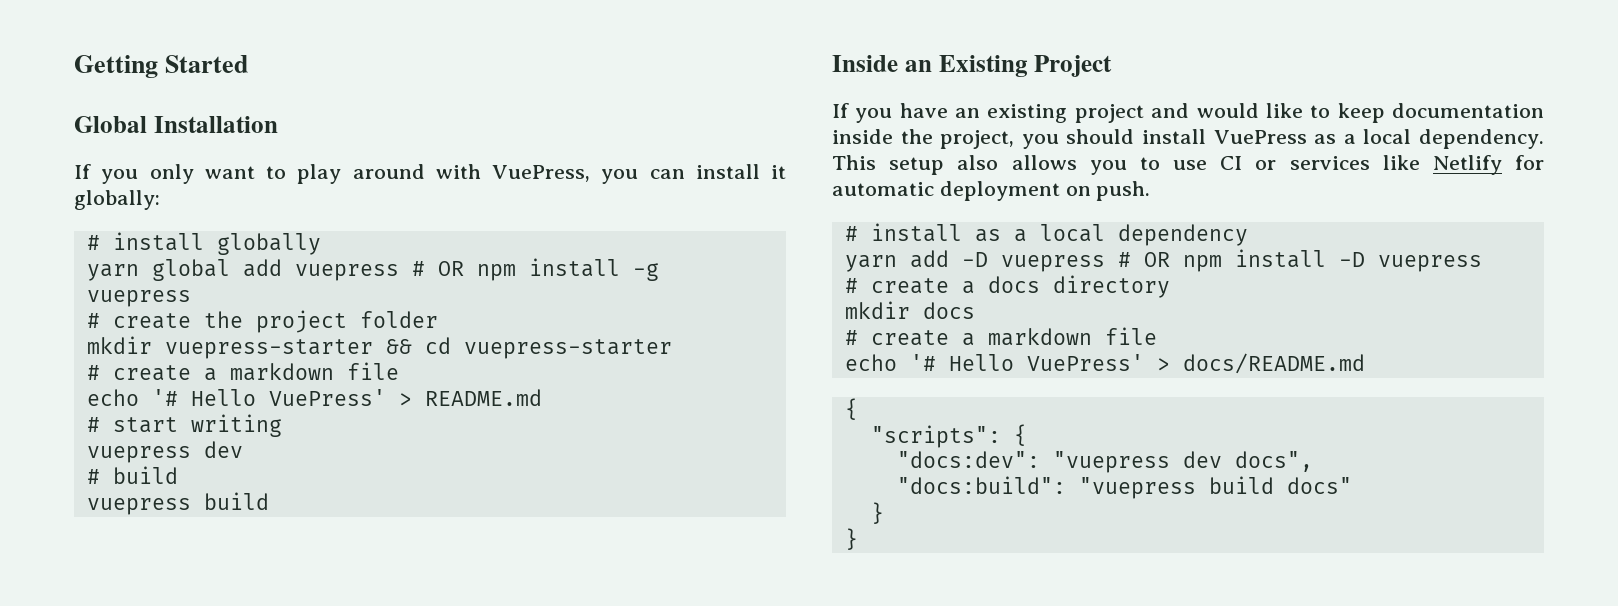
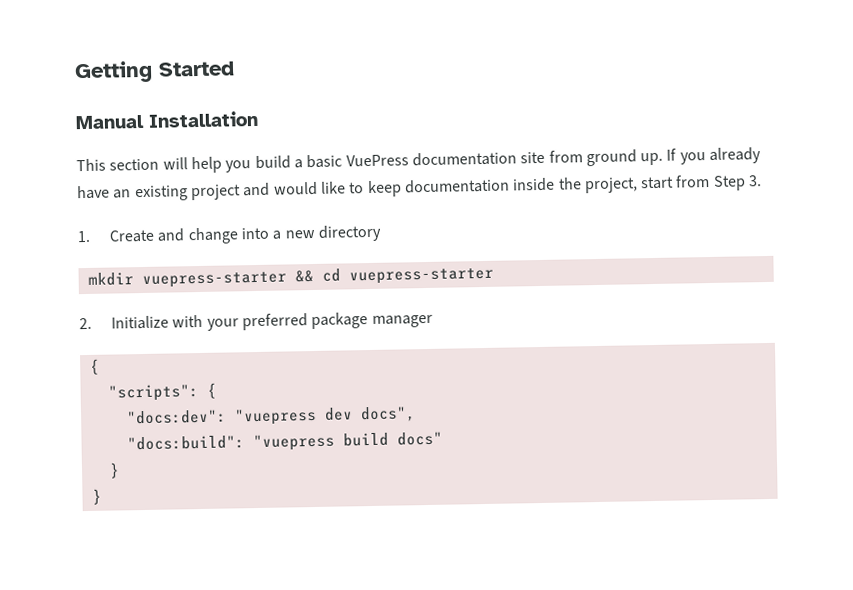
[74,116,147,133] Global -> [75,114,145,130] Manual
[74,164,787,184] [74,190,160,210] [86,232,321,255] [86,258,659,281] [86,290,191,307] [86,310,438,333] [86,336,672,359] [86,362,399,381] [86,389,542,406] [86,414,282,437] [86,441,243,463] [86,466,178,484] [86,492,269,515] [832,55,1113,77] [832,103,893,123] If you only want to play around with VuePress, you can install it globally: // # install globally // yarn global add vuepress # OR npm install -g vuepress // # create the project folder // mkdir vuepress-starter && cd vuepress-starter // # create a markdown file // echo '# Hello VuePress' > README.md // # start writing // vuepress dev // # build // vuepress build // Inside an Existing Project // If you -> [76,147,762,174] This section will help you build a basic VuePress documentation site from ground up. If you already
[1021,129,1545,149] [832,155,1544,175] [832,181,1151,201] [844,223,1248,246] [844,249,1482,272] [844,275,1170,298] [844,301,975,319] [844,327,1157,346] [844,353,1365,374] you should install VuePress as a local dependency. This setup also allows you to use CI or services like Netlify for automatic deployment on push. // # install as a local dependency // yarn add -D vuepress # OR npm install -D vuepress // # create a docs directory // mkdir docs // # create a markdown file // echo '# Hello VuePress' > docs/README.md -> [640,174,763,191] [77,224,382,245] [87,267,494,289] [79,312,433,331] start from Step 3. // 1. Create and change into a new directory // mkdir vuepress-starter && cd vuepress-starter // 2. Initialize with your preferred package manager

